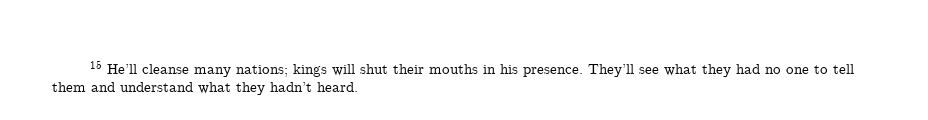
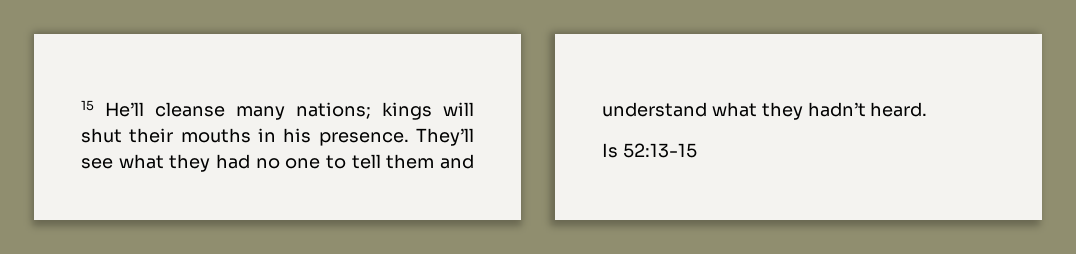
(358, 87) none -> [602,143,697,158] // Is 52:13-15

